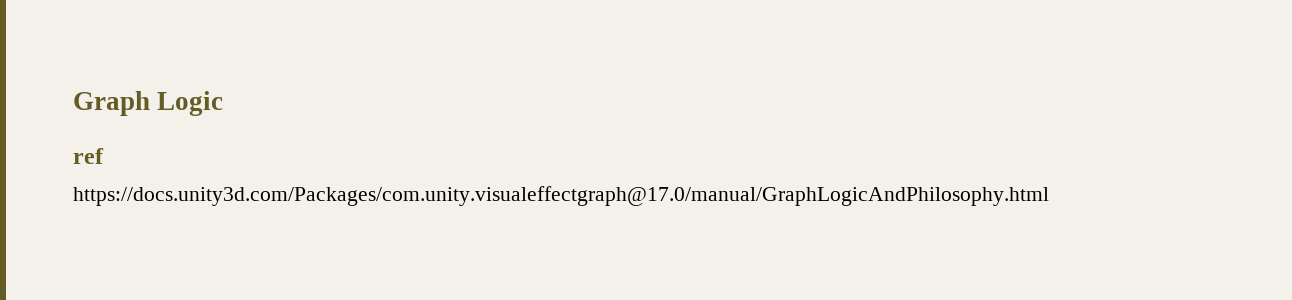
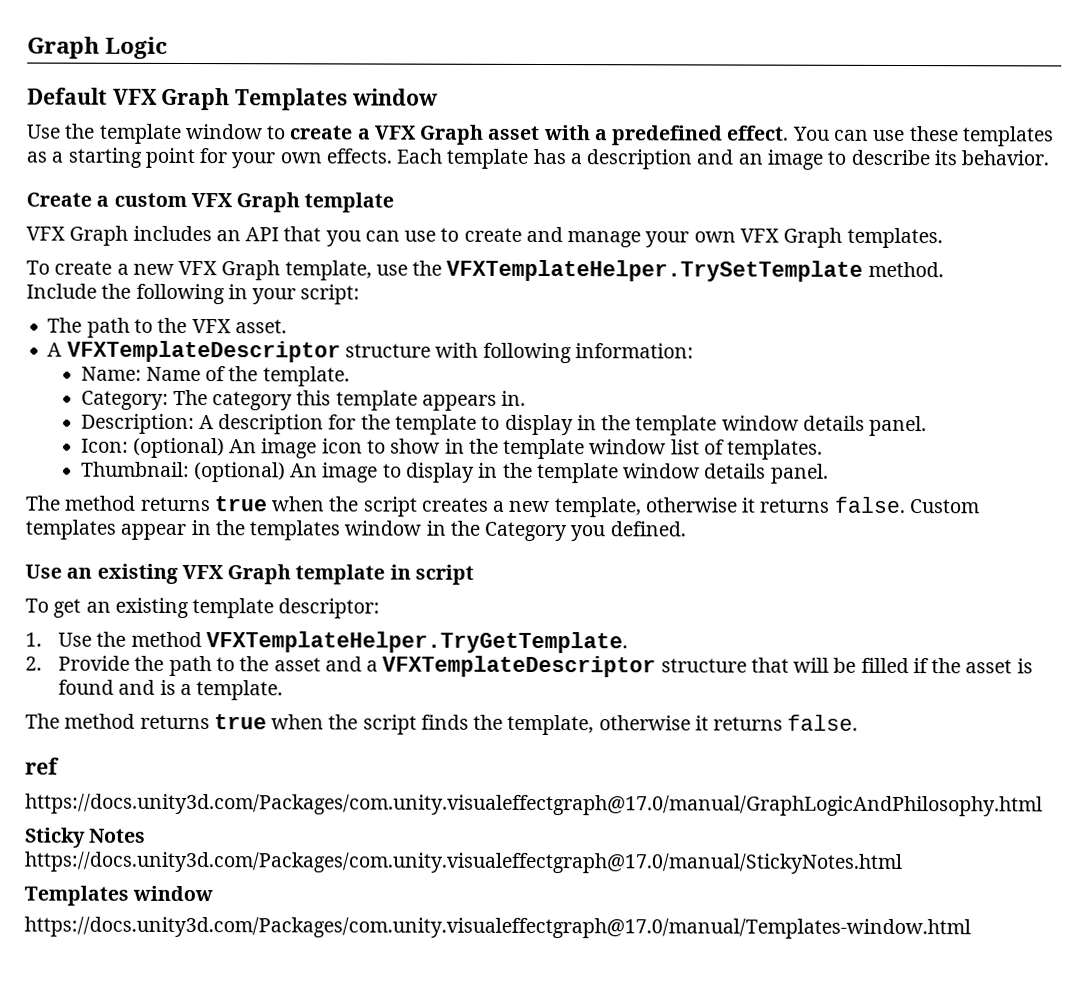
[73,148,104,164] [73,186,1049,206] ref // https://docs.unity3d.com/Packages/com.unity.visualeffectgraph@17.0/manual/GraphLogicAndPhilosophy.html -> [27,87,438,111] [26,123,1054,147] [26,147,1050,170] [26,192,395,213] [26,225,943,249] [26,259,944,282] [26,283,361,305] [47,317,287,338] [47,340,694,364] [80,366,350,387] [80,389,527,411] [80,413,928,437] [80,437,824,460] [80,461,829,484] [25,495,979,518] [25,519,686,542] [25,563,474,585] [25,597,381,619] [25,631,629,654] [25,655,1033,678] [58,679,284,701] [25,713,859,736] [25,757,60,775] [25,793,1043,817] [25,827,147,848] [24,851,902,875] [24,885,214,906] [24,916,971,940] Default VFX Graph Templates window // Use the template window to create a VFX Graph asset with a predefined effect. You can use these templates as a starting point for your own effects. Each template has a description and an image to describe its behavior. // Create a custom VFX Graph template // VFX Graph includes an API that you can use to create and manage your own VFX Graph templates. // To create a new VFX Graph template, use the VFXTemplateHelper.TrySetTemplate method. // Include the following in your script: // The path to the VFX asset. // A VFXTemplateDescriptor structure with following information: // Name: Name of the template. // Category: The category this template appears in. // Description: A description for the template to display in the template window details panel. // Icon: (optional) An image icon to show in the template window list of templates. // Thumbnail: (optional) An image to display in the template window details panel. // The method returns true when the script creates a new template, otherwise it returns false. Custom templates appear in the templates window in the Category you defined. // Use an existing VFX Graph template in script // To get an existing template descriptor: // 1. Use the method VFXTemplateHelper.TryGetTemplate. // 2. Provide the path to the asset and a VFXTemplateDescriptor structure that will be filled if the asset is found and is a template. // The method returns true when the script finds the template, otherwise it returns false. // ref // https://docs.unity3d.com/Packages/com.unity.visualeffectgraph@17.0/manual/GraphLogicAndPhilosophy.html // Sticky Notes // https://docs.unity3d.com/Packages/com.unity.visualeffectgraph@17.0/manual/StickyNotes.html // Templates window // https://docs.unity3d.com/Packages/com.unity.visualeffectgraph@17.0/manual/Templates-window.html

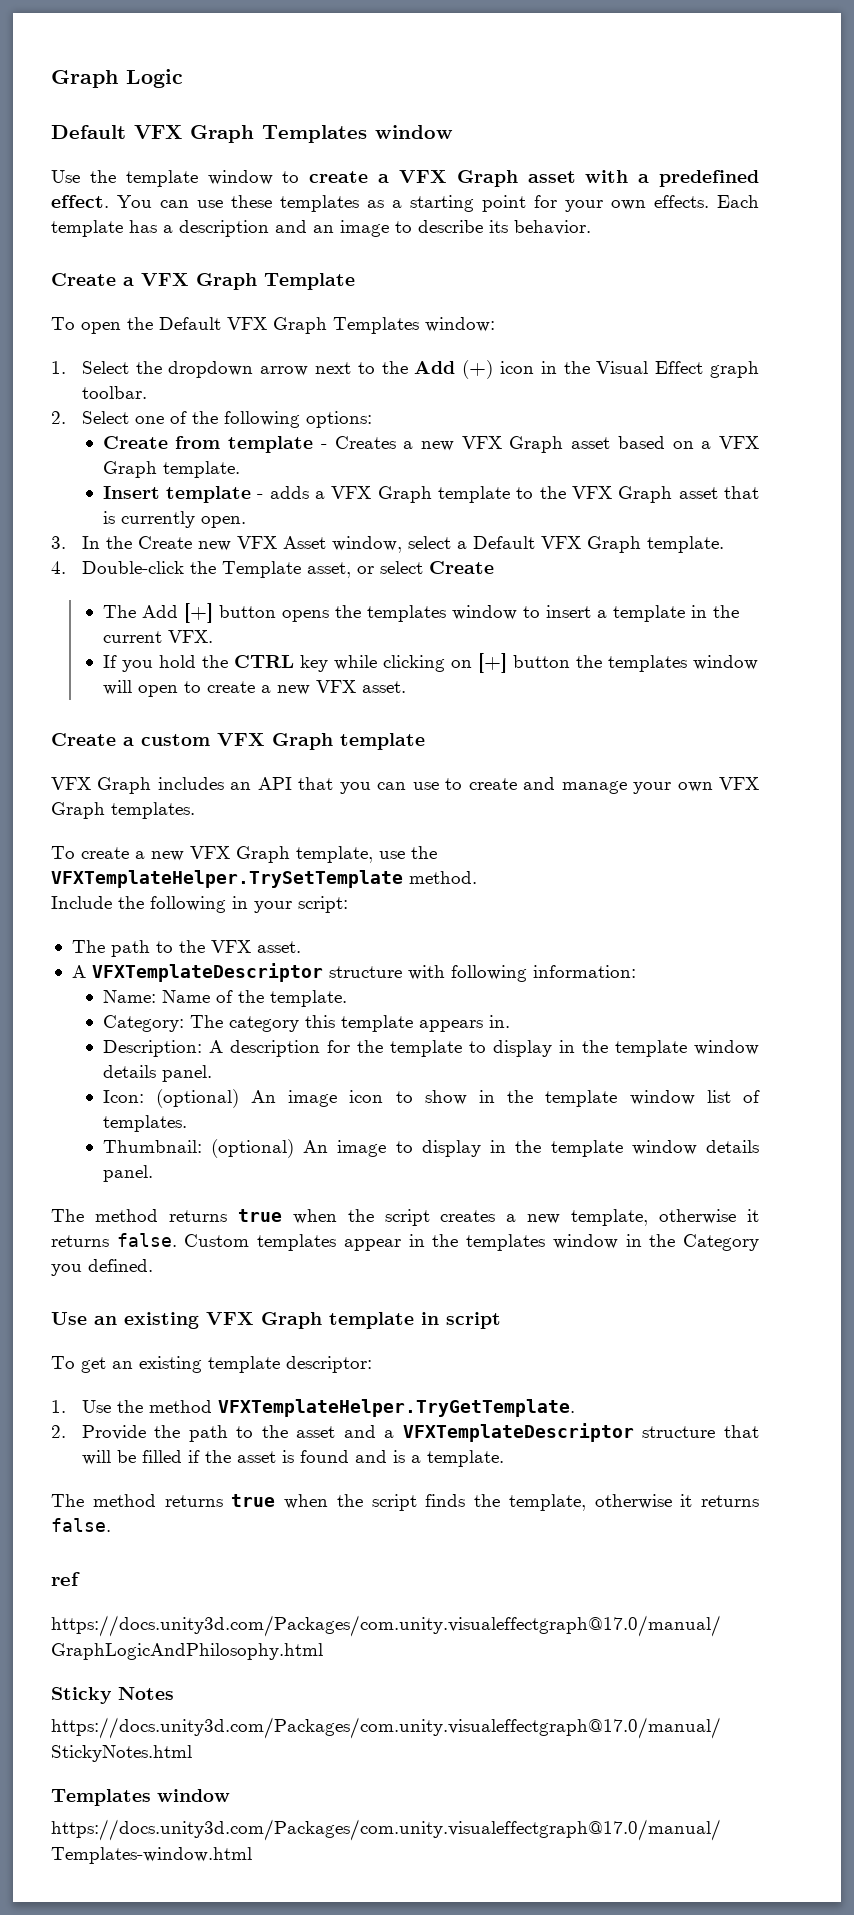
(1050, 158) none -> [51,273,355,290] [51,317,495,334] [51,360,759,379] [81,386,147,399] [51,411,372,428] [102,436,759,453] [102,461,240,478] [102,486,759,503] [102,511,246,528] [51,536,724,553] [51,561,494,578] [102,603,739,623] [102,630,213,643] [102,653,758,673] [102,680,406,697] // Create a VFX Graph Template // To open the Default VFX Graph Templates window: // 1. Select the dropdown arrow next to the Add (+) icon in the Visual Effect graph toolbar. // 2. Select one of the following options: // Create from template - Creates a new VFX Graph asset based on a VFX Graph template. // Insert template - adds a VFX Graph template to the VFX Graph asset that is currently open. // 3. In the Create new VFX Asset window, select a Default VFX Graph template. // 4. Double-click the Template asset, or select Create // The Add [+] button opens the templates window to insert a template in the current VFX. // If you hold the CTRL key while clicking on [+] button the templates window will open to create a new VFX asset.

